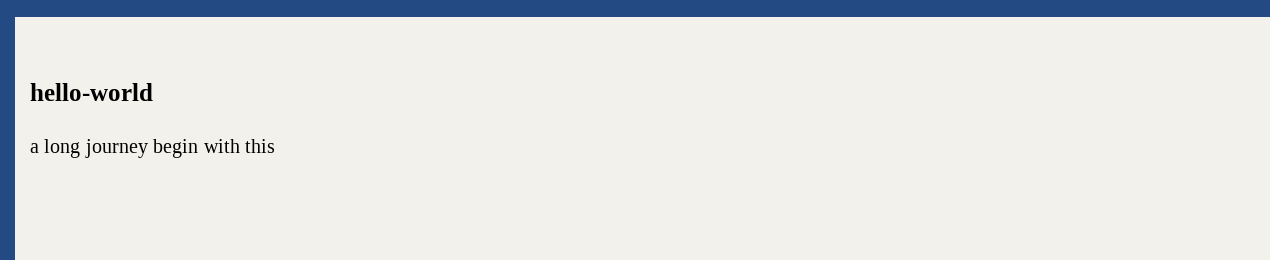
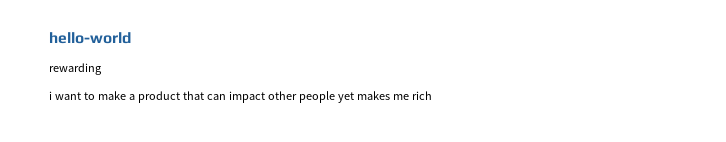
[30,139,275,158] a long journey begin with this -> [49,63,102,75] [49,91,432,103] rewarding // i want to make a product that can impact other people yet makes me rich

